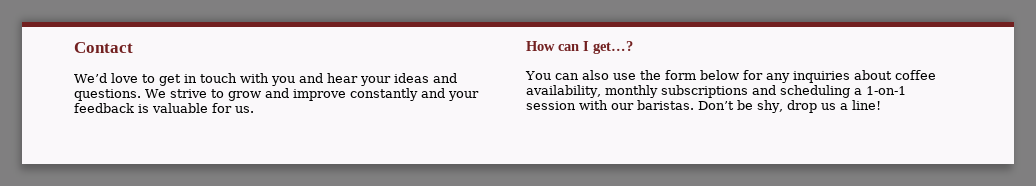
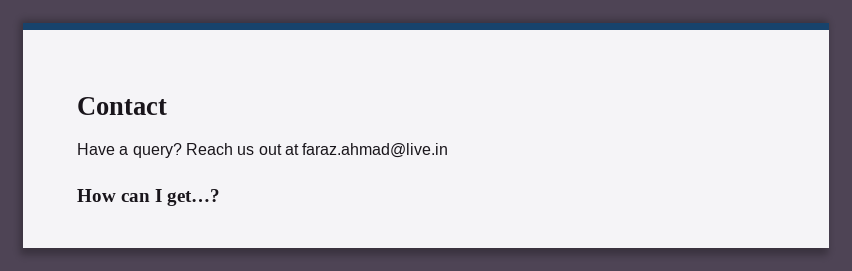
[74,73,457,86] [74,88,479,101] [74,103,254,113] [526,41,633,54] [525,70,936,83] [526,85,906,98] [526,100,881,113] We’d love to get in touch with you and hear your ideas and questions. We strive to grow and improve constantly and your feedback is valuable for us. // How can I get…? // You can also use the form below for any inquiries about coffee availability, monthly subscriptions and scheduling a 1-on-1 session with our baristas. Don’t be shy, drop us a line! -> [77,143,449,158] [77,189,221,206] Have a query? Reach us out at faraz.ahmad@live.in // How can I get…?

